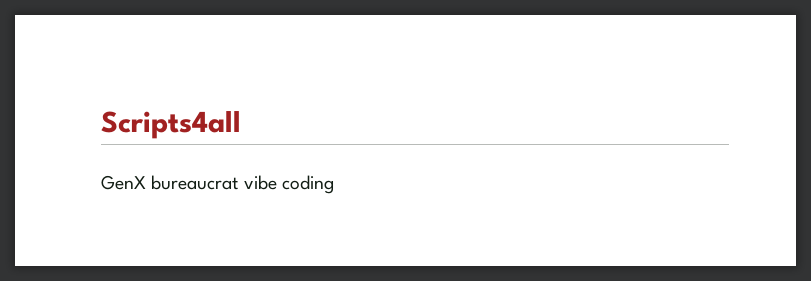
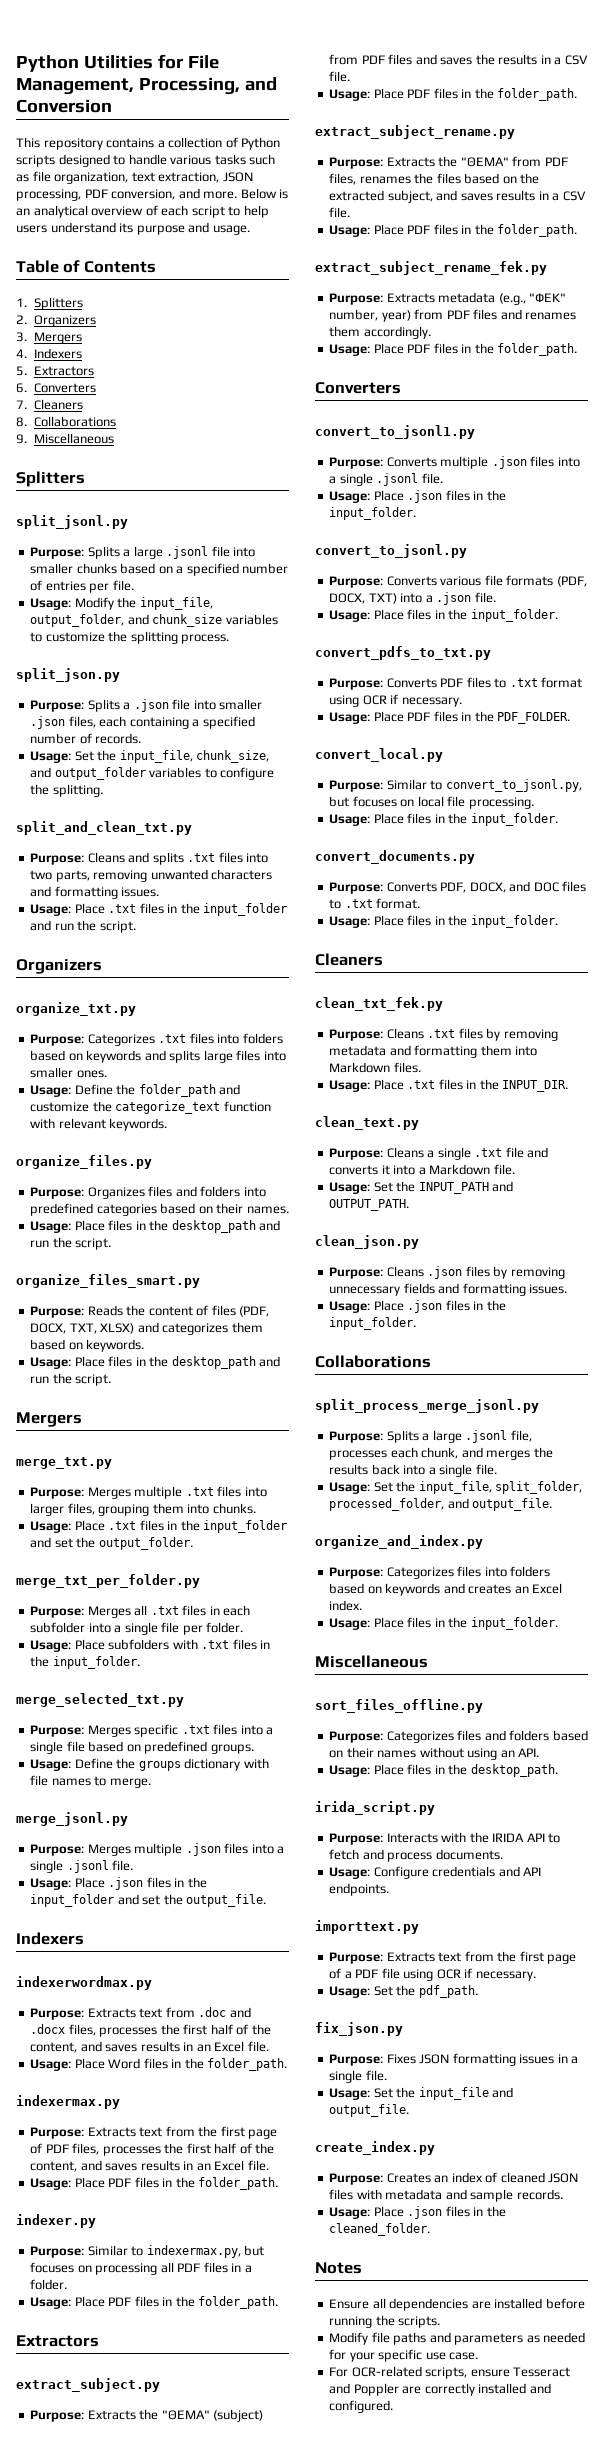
[101,111,241,139] [101,175,334,194] Scripts4all // GenX bureaucrat vibe coding -> [16,54,219,72] [16,77,277,95] [16,99,112,113] [16,137,281,150] [16,154,276,167] [16,171,253,184] [16,188,289,201] [16,205,269,218] [16,222,250,235] [16,260,156,273] [16,297,83,310] [16,315,96,327] [16,332,82,344] [16,348,82,359] [16,366,94,376] [16,383,96,393] [16,399,83,410] [16,416,116,427] [16,433,114,444] [16,471,85,487] [16,515,128,529] [30,546,256,559] [30,563,289,576] [30,580,134,593] [30,597,213,610] [30,614,278,627] [30,631,230,644] [16,668,120,682] [30,699,263,712] [30,716,255,729] [30,733,142,744] [30,750,270,763] [30,767,275,780] [30,784,103,797] [16,821,192,835] [30,852,269,865] [30,869,273,882] [30,886,160,899] [30,903,288,916] [30,920,136,933] [16,959,102,974] [16,1002,136,1016] [30,1033,283,1046] [30,1050,286,1063] [30,1067,107,1078] [30,1084,241,1097] [30,1101,271,1114] [30,1118,168,1131] [16,1155,152,1169] [30,1186,266,1199] [30,1203,289,1216] [30,1220,281,1233] [30,1237,112,1250] [16,1274,200,1288] [30,1305,270,1318] [30,1322,263,1335] [30,1339,145,1352] [30,1356,281,1369] [30,1373,112,1386] [16,1412,82,1427] [16,1457,112,1469] [30,1486,267,1499] [30,1503,256,1516] [30,1520,288,1533] [30,1537,193,1550] [16,1574,200,1588] [30,1605,251,1618] [30,1622,244,1635] [30,1639,271,1652] [30,1656,140,1669] [16,1693,184,1707] [30,1724,274,1737] [30,1741,254,1754] [30,1758,269,1771] [30,1775,151,1788] [16,1812,128,1826] [30,1843,285,1856] [30,1860,134,1873] [30,1877,207,1890] [30,1894,267,1907] [16,1932,84,1945] [16,1976,152,1990] [30,2007,251,2020] [30,2024,271,2037] [30,2041,269,2053] [30,2058,288,2071] [16,2095,120,2109] [30,2126,278,2139] [30,2143,275,2156] [30,2160,269,2172] [30,2177,279,2190] [16,2214,96,2228] [30,2245,265,2258] [30,2262,252,2275] [30,2279,68,2290] [30,2296,279,2309] [16,2335,99,2347] [16,2378,160,2392] [30,2409,264,2422] [329,54,588,65] [329,71,351,82] [329,88,578,101] [315,125,515,139] [329,156,568,169] [329,173,540,185] [329,190,586,203] [329,207,351,218] [329,224,578,237] [315,261,547,275] [329,292,567,305] [329,309,577,322] [329,326,431,339] [329,343,578,356] [315,382,401,394] [315,425,475,439] [329,456,580,469] [329,473,443,486] [329,490,506,503] [329,507,417,520] [315,544,467,558] [329,575,587,588] [329,592,496,605] [329,609,558,622] [315,646,491,660] [329,677,583,690] [329,694,462,707] [329,711,571,724] [315,748,443,762] [329,779,582,792] [329,796,534,809] [329,813,558,826] [315,850,475,864] [329,881,587,894] [329,898,421,909] [329,915,558,928] [315,953,383,966] [315,997,443,1011] [329,1028,558,1041] [329,1045,538,1058] [329,1062,421,1073] [329,1079,569,1092] [315,1116,419,1130] [329,1147,549,1160] [329,1164,515,1175] [329,1181,514,1194] [329,1199,410,1211] [315,1235,419,1249] [329,1266,565,1279] [329,1283,568,1296] [329,1300,506,1313] [329,1317,417,1330] [315,1355,431,1368] [315,1399,539,1413] [329,1430,532,1443] [329,1447,553,1460] [329,1464,497,1477] [329,1481,583,1494] [329,1498,553,1511] [315,1535,483,1549] [329,1566,551,1579] [329,1583,563,1596] [329,1600,363,1611] [329,1617,558,1630] [315,1655,428,1668] [315,1699,483,1713] [329,1730,588,1743] [329,1747,540,1760] [329,1764,558,1777] [315,1801,435,1815] [329,1832,561,1845] [329,1849,503,1862] [329,1866,542,1879] [329,1883,390,1896] [315,1920,419,1934] [329,1951,577,1964] [329,1968,536,1981] [329,1985,478,1998] [315,2022,403,2036] [329,2053,579,2066] [329,2070,387,2083] [329,2087,514,2100] [329,2104,410,2117] [315,2141,435,2155] [329,2172,579,2185] [329,2189,563,2202] [329,2206,506,2219] [329,2223,431,2236] [315,2262,362,2274] [329,2298,585,2311] [329,2315,441,2328] [329,2332,586,2345] [329,2349,479,2362] [329,2366,571,2379] [329,2383,551,2396] [329,2400,394,2413] Python Utilities for File Management, Processing, and Conversion // This repository contains a collection of Python scripts designed to handle various tasks such as file organization, text extraction, JSON processing, PDF conversion, and more. Below is an analytical overview of each script to help users understand its purpose and usage. // Table of Contents // 1. Splitters // 2. Organizers // 3. Mergers // 4. Indexers // 5. Extractors // 6. Converters // 7. Cleaners // 8. Collaborations // 9. Miscellaneous // Splitters // split_jsonl.py // Purpose: Splits a large .jsonl file into smaller chunks based on a specified number of entries per file. // Usage: Modify the input_file, output_folder, and chunk_size variables to customize the splitting process. // split_json.py // Purpose: Splits a .json file into smaller .json files, each containing a specified number of records. // Usage: Set the input_file, chunk_size, and output_folder variables to configure the splitting. // split_and_clean_txt.py // Purpose: Cleans and splits .txt files into two parts, removing unwanted characters and formatting issues. // Usage: Place .txt files in the input_folder and run the script. // Organizers // organize_txt.py // Purpose: Categorizes .txt files into folders based on keywords and splits large files into smaller ones. // Usage: Define the folder_path and customize the categorize_text function with relevant keywords. // organize_files.py // Purpose: Organizes files and folders into predefined categories based on their names. // Usage: Place files in the desktop_path and run the script. // organize_files_smart.py // Purpose: Reads the content of files (PDF, DOCX, TXT, XLSX) and categorizes them based on keywords. // Usage: Place files in the desktop_path and run the script. // Mergers // merge_txt.py // Purpose: Merges multiple .txt files into larger files, grouping them into chunks. // Usage: Place .txt files in the input_folder and set the output_folder. // merge_txt_per_folder.py // Purpose: Merges all .txt files in each subfolder into a single file per folder. // Usage: Place subfolders with .txt files in the input_folder. // merge_selected_txt.py // Purpose: Merges specific .txt files into a single file based on predefined groups. // Usage: Define the groups dictionary with file names to merge. // merge_jsonl.py // Purpose: Merges multiple .json files into a single .jsonl file. // Usage: Place .json files in the input_folder and set the output_file. // Indexers // indexerwordmax.py // Purpose: Extracts text from .doc and .docx files, processes the first half of the content, and saves results in an Excel file. // Usage: Place Word files in the folder_path. // indexermax.py // Purpose: Extracts text from the first page of PDF files, processes the first half of the content, and saves results in an Excel file. // Usage: Place PDF files in the folder_path. // indexer.py // Purpose: Similar to indexermax.py, but focuses on processing all PDF files in a folder. // Usage: Place PDF files in the folder_path. // Extractors // extract_subject.py // Purpose: Extracts the "ΘΕΜΑ" (subject) from PDF files and saves the results in a CSV file. // Usage: Place PDF files in the folder_path. // extract_subject_rename.py // Purpose: Extracts the "ΘΕΜΑ" from PDF files, renames the files based on the extracted subject, and saves results in a CSV file. // Usage: Place PDF files in the folder_path. // extract_subject_rename_fek.py // Purpose: Extracts metadata (e.g., "ΦΕΚ" number, year) from PDF files and renames them accordingly. // Usage: Place PDF files in the folder_path. // Converters // convert_to_jsonl1.py // Purpose: Converts multiple .json files into a single .jsonl file. // Usage: Place .json files in the input_folder. // convert_to_jsonl.py // Purpose: Converts various file formats (PDF, DOCX, TXT) into a .json file. // Usage: Place files in the input_folder. // convert_pdfs_to_txt.py // Purpose: Converts PDF files to .txt format using OCR if necessary. // Usage: Place PDF files in the PDF_FOLDER. // convert_local.py // Purpose: Similar to convert_to_jsonl.py, but focuses on local file processing. // Usage: Place files in the input_folder. // convert_documents.py // Purpose: Converts PDF, DOCX, and DOC files to .txt format. // Usage: Place files in the input_folder. // Cleaners // clean_txt_fek.py // Purpose: Cleans .txt files by removing metadata and formatting them into Markdown files. // Usage: Place .txt files in the INPUT_DIR. // clean_text.py // Purpose: Cleans a single .txt file and converts it into a Markdown file. // Usage: Set the INPUT_PATH and OUTPUT_PATH. // clean_json.py // Purpose: Cleans .json files by removing unnecessary fields and formatting issues. // Usage: Place .json files in the input_folder. // Collaborations // split_process_merge_jsonl.py // Purpose: Splits a large .jsonl file, processes each chunk, and merges the results back into a single file. // Usage: Set the input_file, split_folder, processed_folder, and output_file. // organize_and_index.py // Purpose: Categorizes files into folders based on keywords and creates an Excel index. // Usage: Place files in the input_folder. // Miscellaneous // sort_files_offline.py // Purpose: Categorizes files and folders based on their names without using an API. // Usage: Place files in the desktop_path. // irida_script.py // Purpose: Interacts with the IRIDA API to fetch and process documents. // Usage: Configure credentials and API endpoints. // importtext.py // Purpose: Extracts text from the first page of a PDF file using OCR if necessary. // Usage: Set the pdf_path. // fix_json.py // Purpose: Fixes JSON formatting issues in a single file. // Usage: Set the input_file and output_file. // create_index.py // Purpose: Creates an index of cleaned JSON files with metadata and sample records. // Usage: Place .json files in the cleaned_folder. // Notes // Ensure all dependencies are installed before running the scripts. // Modify file paths and parameters as needed for your specific use case. // For OCR-related scripts, ensure Tesseract and Poppler are correctly installed and configured.

